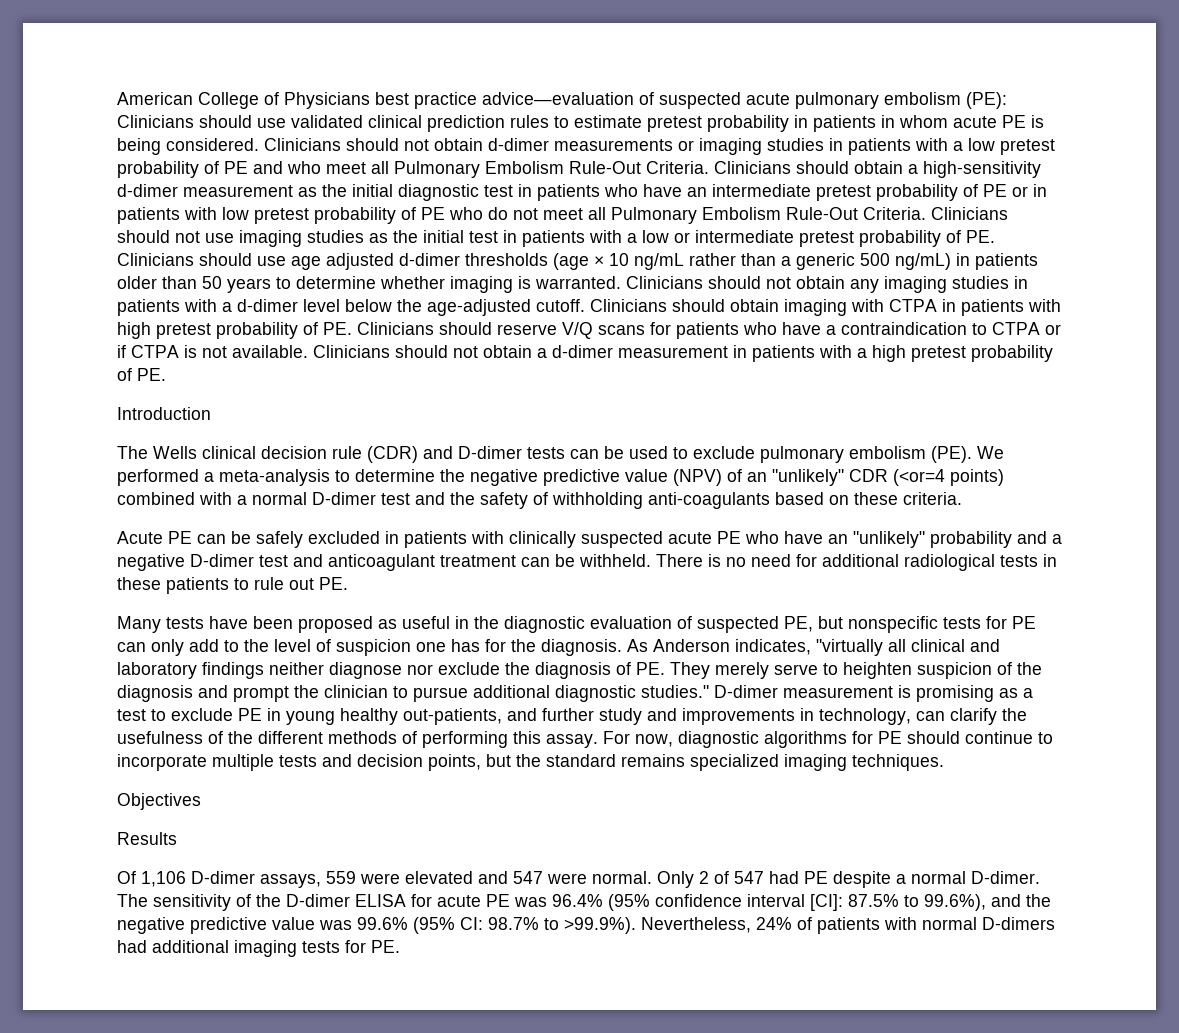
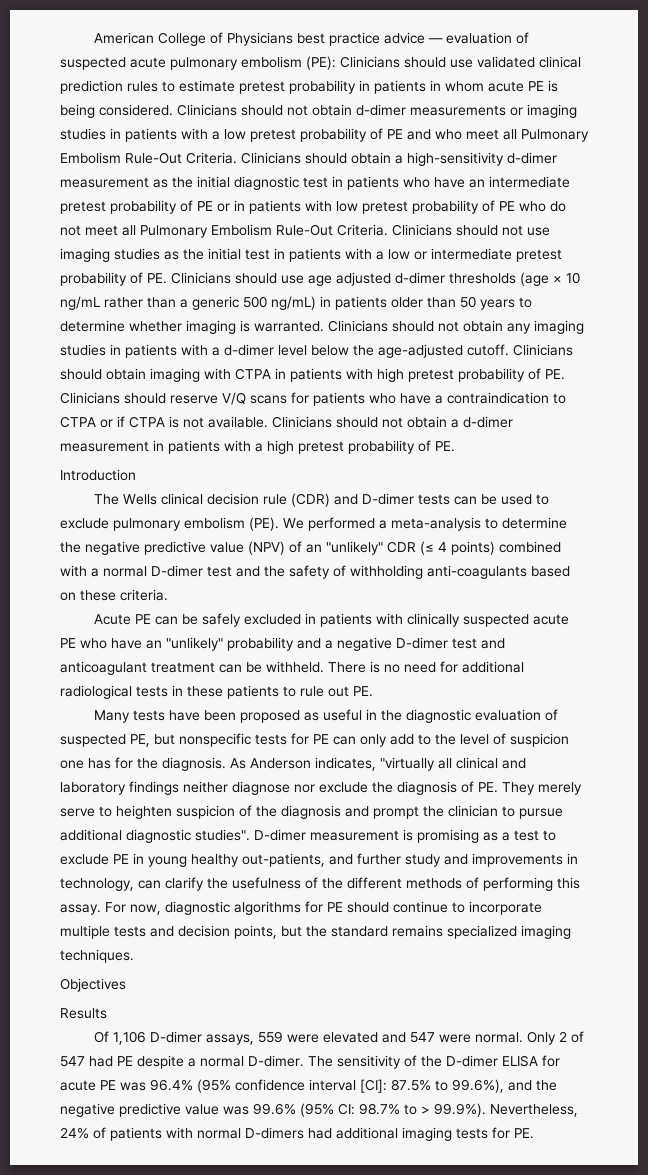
[482,92,634,105] advice—evaluation -> [384,32,513,44] advice — evaluation
[893,469,945,486] (<or=4 -> [420,541,447,555] (≤ 4
[641,685,709,698] studies." -> [195,829,250,841] studies".
[564,917,636,934] >99.9%). -> [421,1103,486,1117] > 99.9%).

